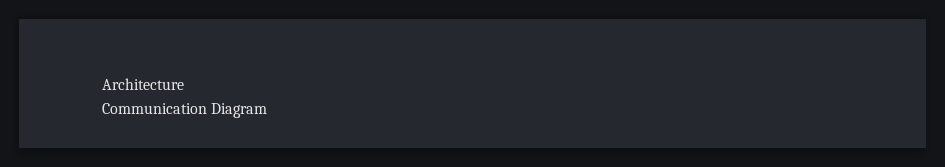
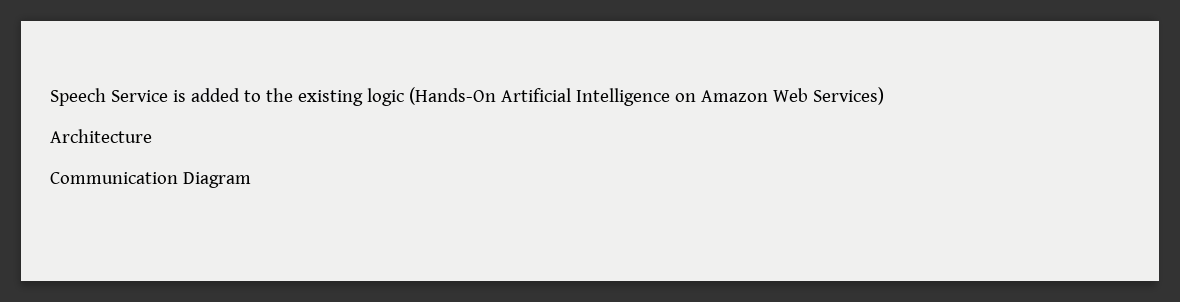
(102, 84) none -> [50,87,884,106] Speech Service is added to the existing logic (Hands-On Artificial Intelligence on Amazon Web Services) //

